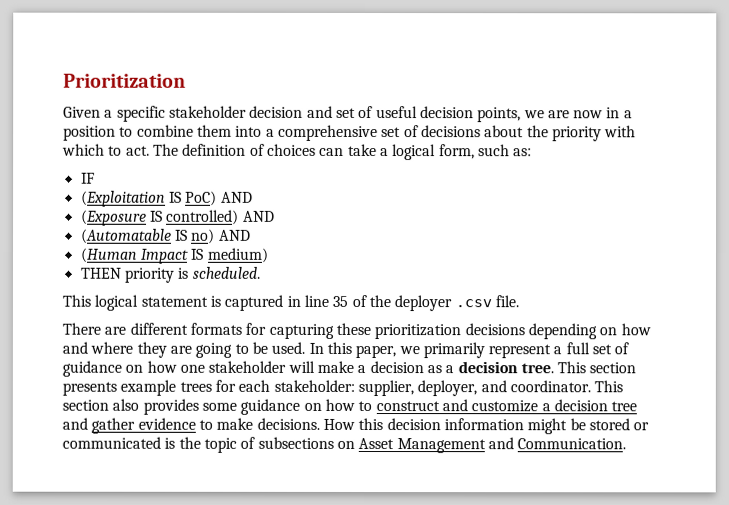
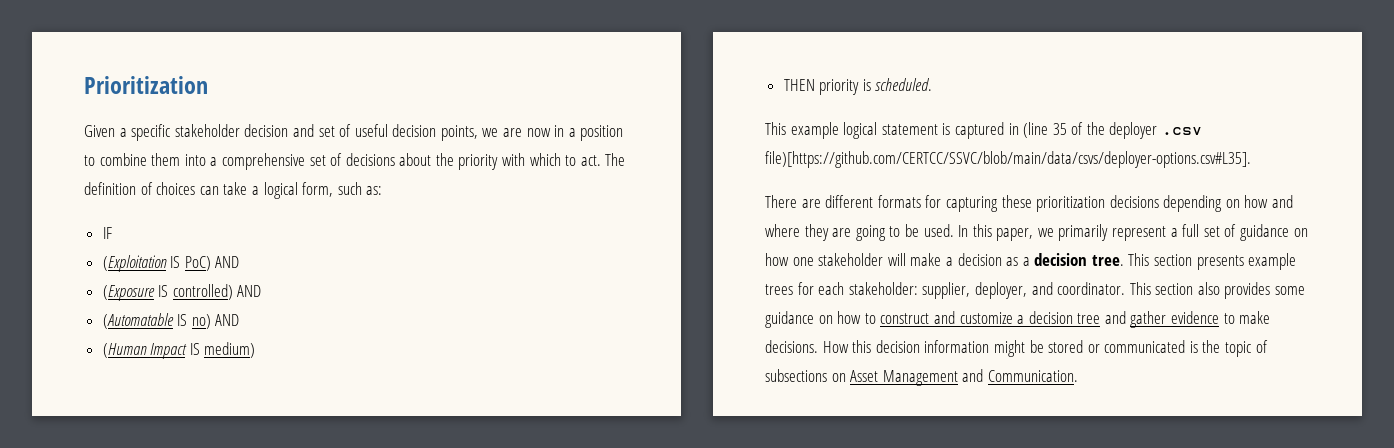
(91, 300) none -> [790,122,839,139] example
[303,294,329,307] line -> [1023,122,1049,138] (line
[494,295,519,308] file. -> [765,151,1251,168] file)[https://github.com/CERTCC/SSVC/blob/main/data/csvs/deployer-options.csv#L35].

